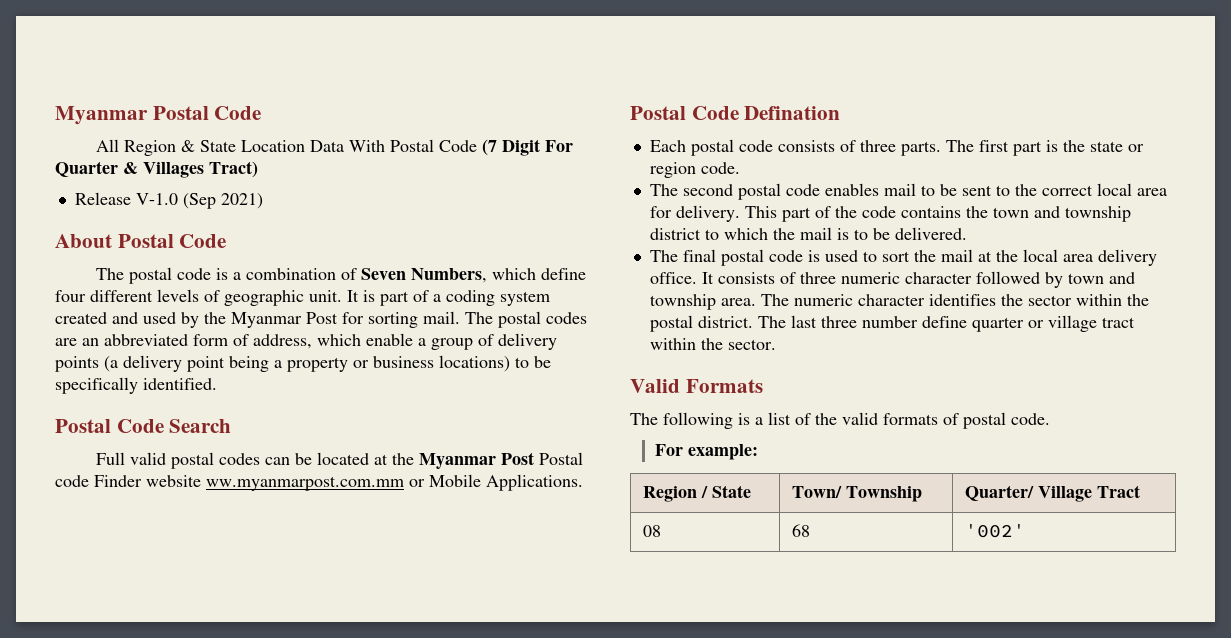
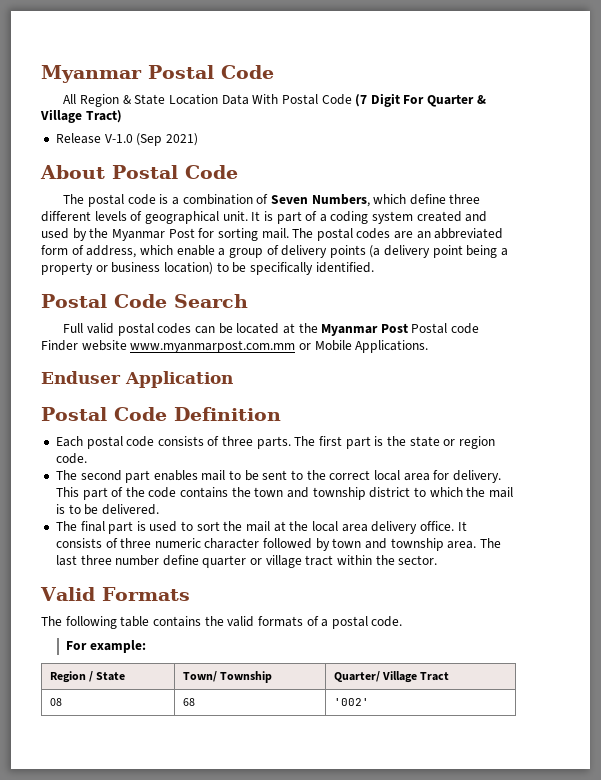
[143,162,204,178] Villages -> [40,109,82,123] Village
[55,290,86,302] four -> [449,194,481,204] three
[224,290,304,306] geographic -> [144,211,219,224] geographical
[439,355,510,372] locations) -> [163,262,213,275] location)
[206,476,404,491] ww.myanmarpost.com.mm -> [130,340,296,353] www.myanmarpost.com.mm
[630,106,841,120] // Postal Code Defination -> [41,371,233,388] [41,407,281,421] // Enduser Application // Postal Code Definition
[737,183,820,200] postal code -> [125,470,151,483] part
[720,249,803,266] postal code -> [108,521,134,534] part
[793,294,1149,306] [649,315,786,332] numeric character identifies the sector within the postal district. The -> (501, 543) none
[738,412,811,425] is a list of -> [120,616,201,627] table contains
(959, 419) none -> [321,619,329,627] a

